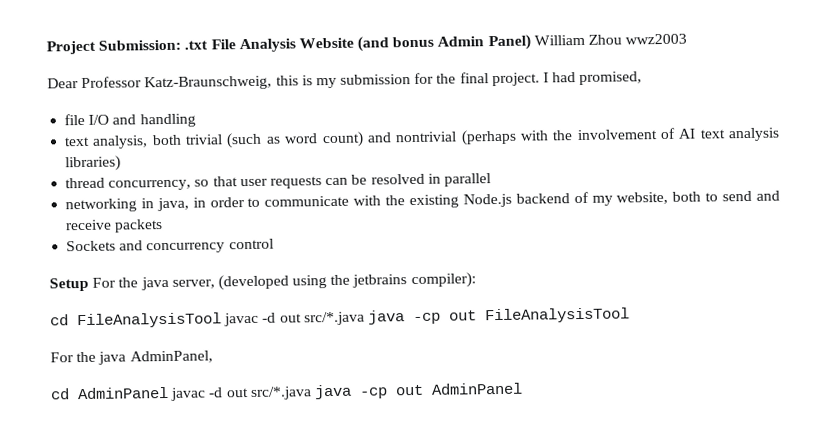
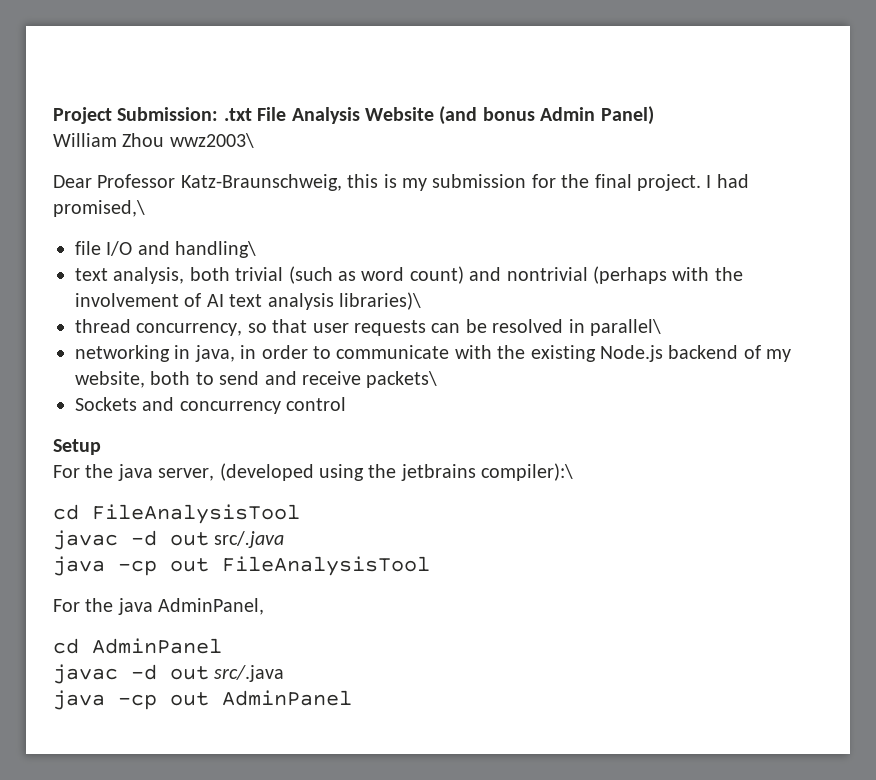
(531, 42) none -> (654, 115) //
[625,33,688,45] wwz2003 -> [169,133,254,148] wwz2003\
[579,71,643,86] promised, -> [53,200,145,217] promised,\
[139,113,196,128] handling -> [175,241,257,258] handling\
[65,155,122,172] libraries) -> [339,292,421,310] libraries)\
[443,173,491,187] parallel -> [589,319,661,336] parallel\
[114,219,164,233] packets -> [366,371,438,388] packets\
(89, 284) none -> (101, 447) //
[410,272,476,289] compiler): -> [481,463,574,481] compiler):\
[224,311,365,327] javac -d out src/*.java -> [53,530,285,550] // javac -d out src/.java //
[170,386,312,401] javac -d out src/*.java -> [53,664,285,684] // javac -d out src/.java //

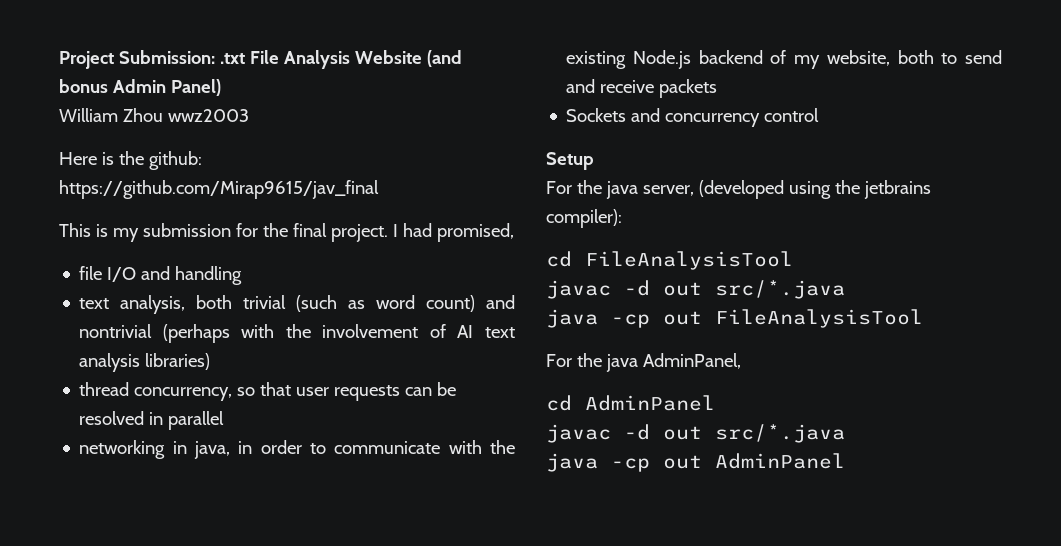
[169,133,254,148] [53,174,379,191] wwz2003\ // Dear Professor Katz-Braunschweig, this -> [167,109,249,122] [59,151,202,170] [59,180,379,199] [59,223,91,237] wwz2003 // Here is the github: https://github.com/Mirap9615/jav_final // This
[53,200,145,217] promised,\ -> [436,223,514,242] promised,
[175,241,257,258] handling\ -> [175,266,243,285] handling
[339,292,421,310] libraries)\ -> [145,353,211,370] libraries)
[589,319,661,336] parallel\ -> [168,411,225,430] parallel
[366,371,438,388] packets\ -> [659,79,718,98] packets
[481,463,574,481] compiler):\ -> [546,209,622,228] compiler):
[214,531,285,548] src/.java -> [715,280,845,299] src/*.java
[214,665,285,682] src/.java -> [715,424,845,443] src/*.java

